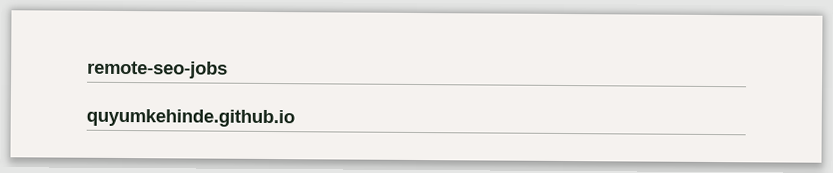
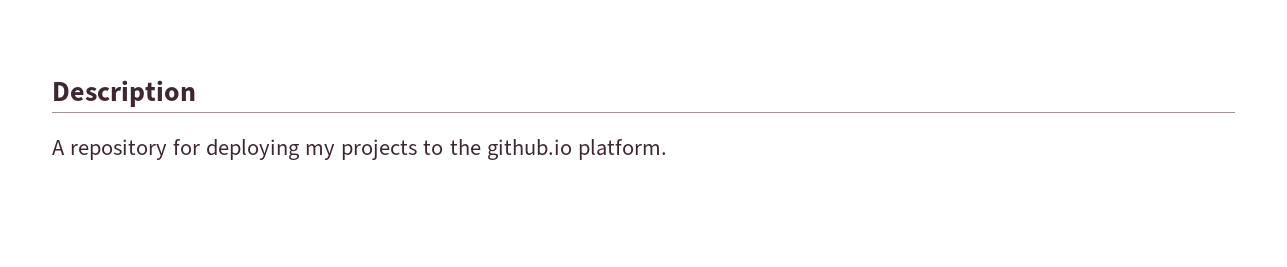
[87,60,228,79] [86,108,295,128] remote-seo-jobs // quyumkehinde.github.io -> [52,80,196,107] [52,139,667,160] Description // A repository for deploying my projects to the github.io platform.

